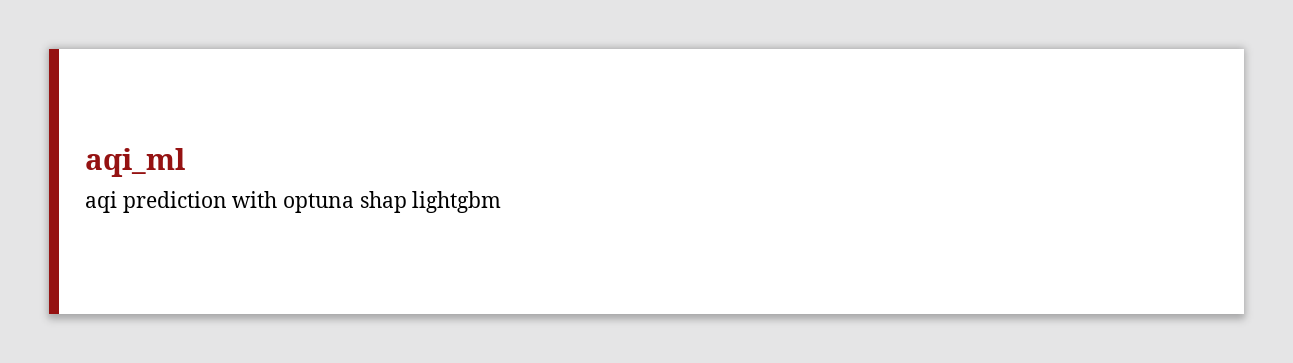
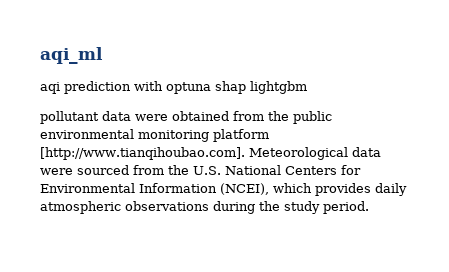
(502, 202) none -> [40,111,332,124] [40,129,269,142] [40,147,381,160] [40,165,361,175] [40,183,407,196] [40,201,369,214] // pollutant data were obtained from the public environmental monitoring platform [http://www.tianqihoubao.com]. Meteorological data were sourced from the U.S. National Centers for Environmental Information (NCEI), which provides daily atmospheric observations during the study period.

